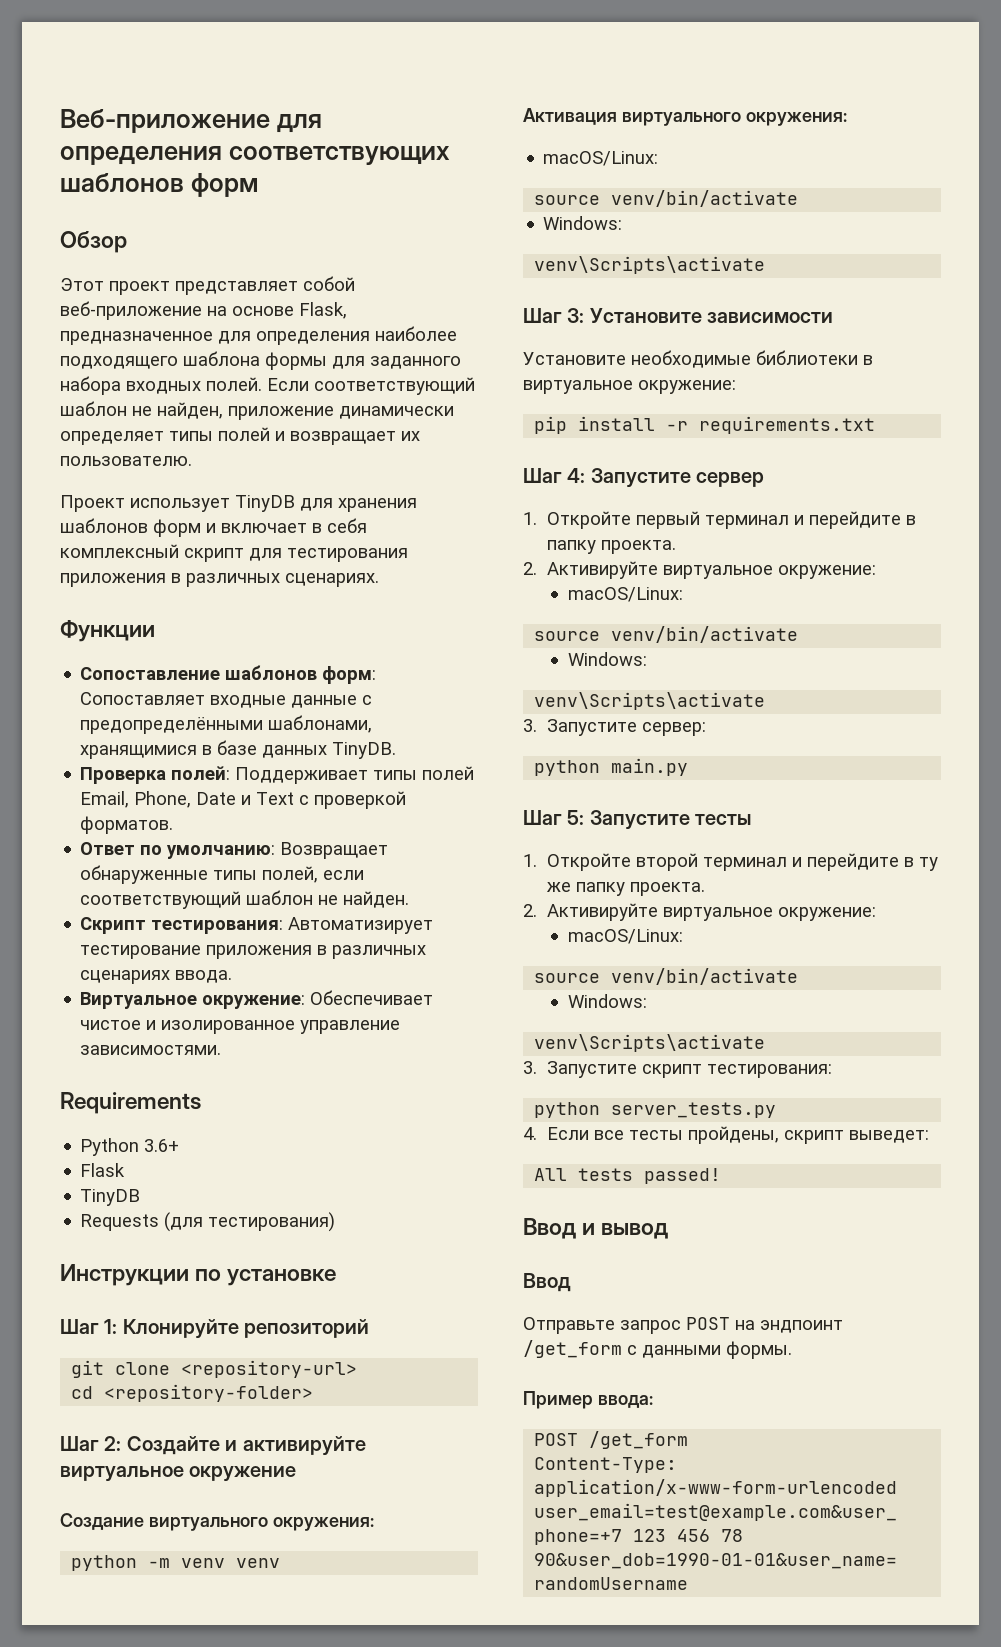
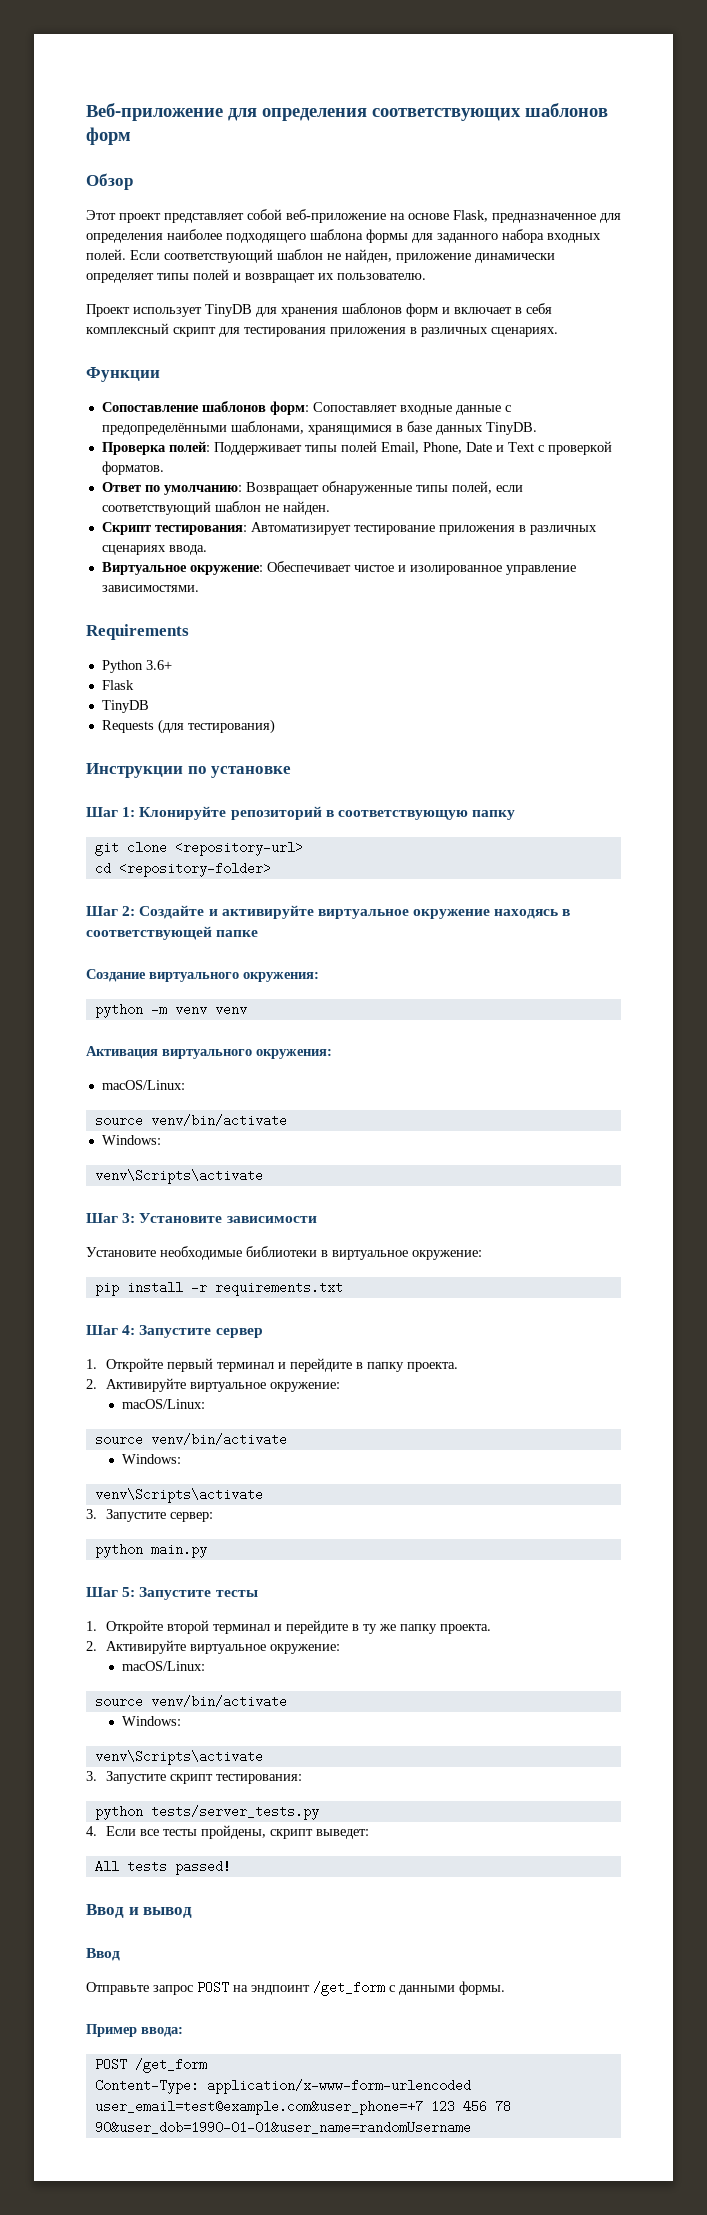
(370, 1328) none -> [325,810,516,820] в соответствующую папку
(297, 1474) none -> [494,909,571,919] [86,926,259,940] находясь в соответствующей папке
[611,1102,777,1118] server_tests.py -> [150,1805,319,1820] tests/server_tests.py

